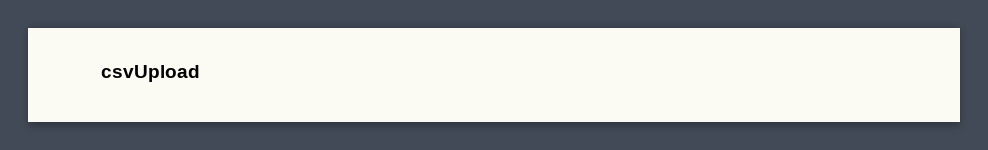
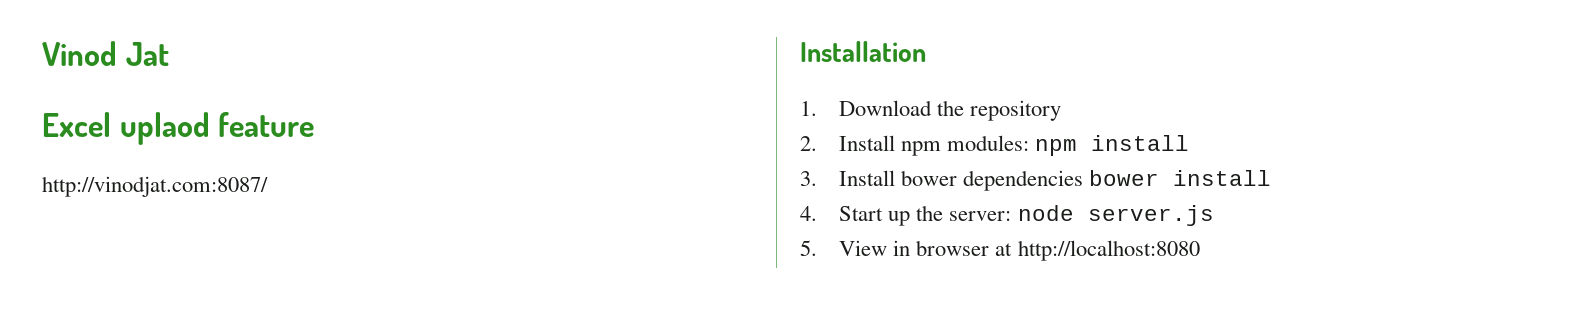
[101,65,200,82] csvUpload -> [42,41,169,66] [42,112,315,145] [42,176,268,197] [800,41,926,62] [800,100,1062,121] [800,135,1190,156] [800,170,1272,191] [800,205,1214,226] [800,240,1200,261] Vinod Jat // Excel uplaod feature // http://vinodjat.com:8087/ // Installation // 1. Download the repository // 2. Install npm modules: npm install // 3. Install bower dependencies bower install // 4. Start up the server: node server.js // 5. View in browser at http://localhost:8080

